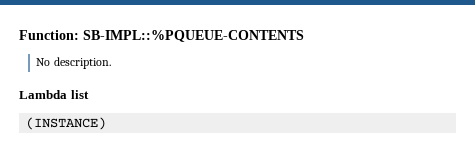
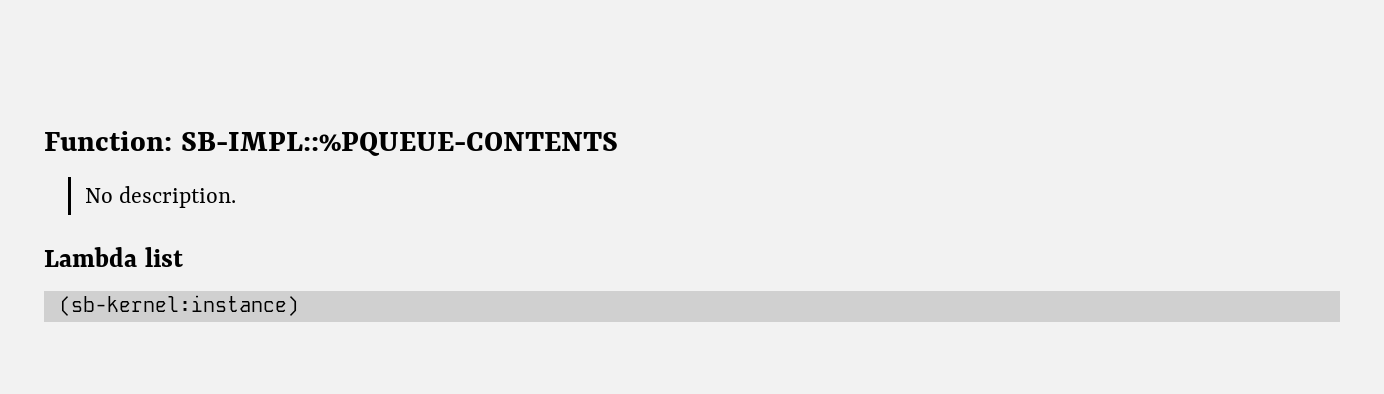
[26,117,107,130] (INSTANCE) -> [58,295,299,316] (sb-kernel:instance)

